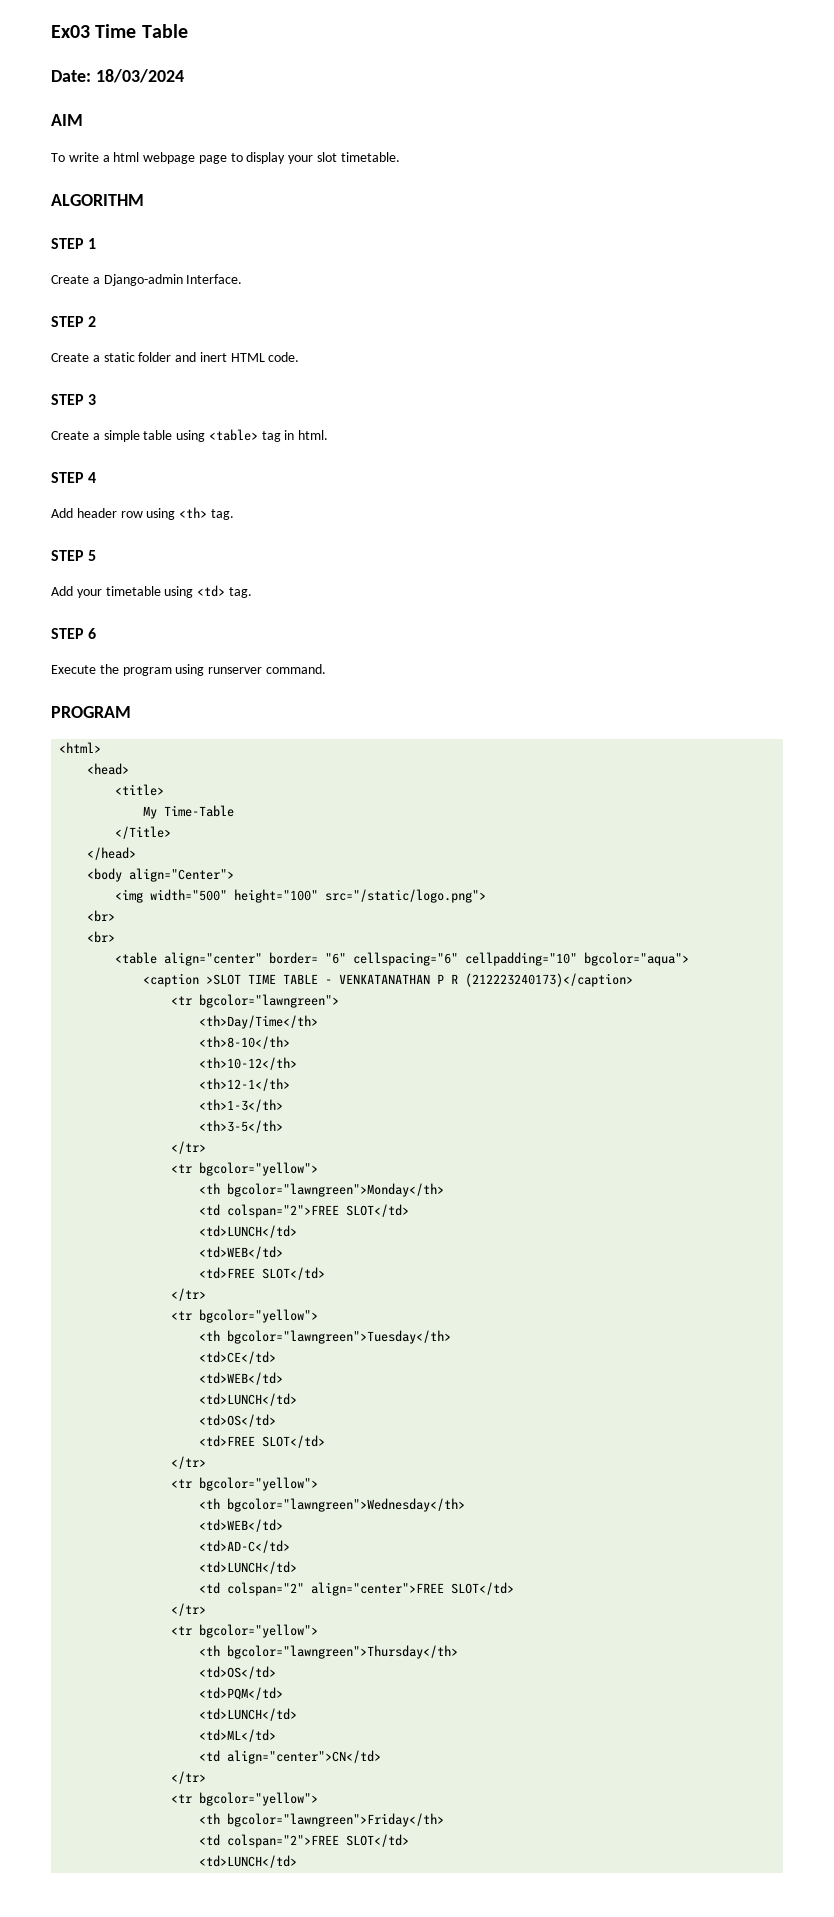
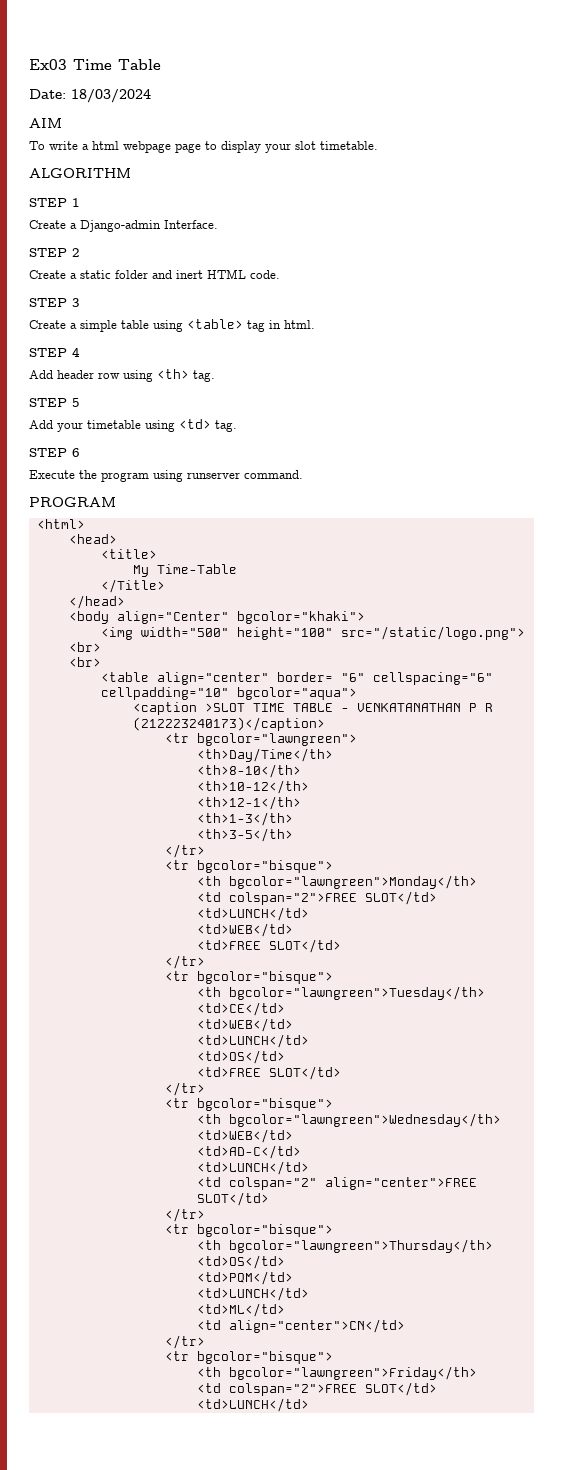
[129,868,235,882] align="Center"> -> [116,611,365,624] align="Center" bgcolor="khaki">
[199,1162,319,1176] bgcolor="yellow"> -> [196,860,333,873] bgcolor="bisque">
[199,1309,319,1323] bgcolor="yellow"> -> [196,971,333,984] bgcolor="bisque">
[199,1477,319,1491] bgcolor="yellow"> -> [196,1098,333,1111] bgcolor="bisque">
[199,1624,319,1638] bgcolor="yellow"> -> [196,1224,333,1237] bgcolor="bisque">
[199,1792,319,1806] bgcolor="yellow"> -> [196,1351,333,1364] bgcolor="bisque">

